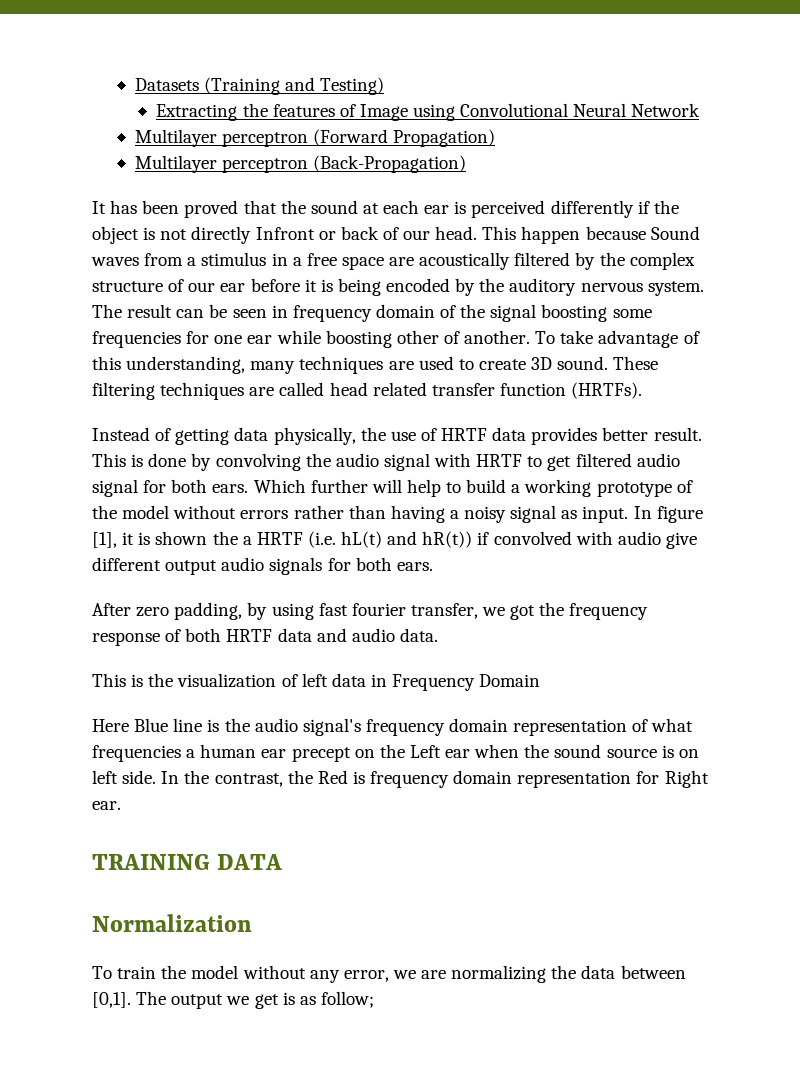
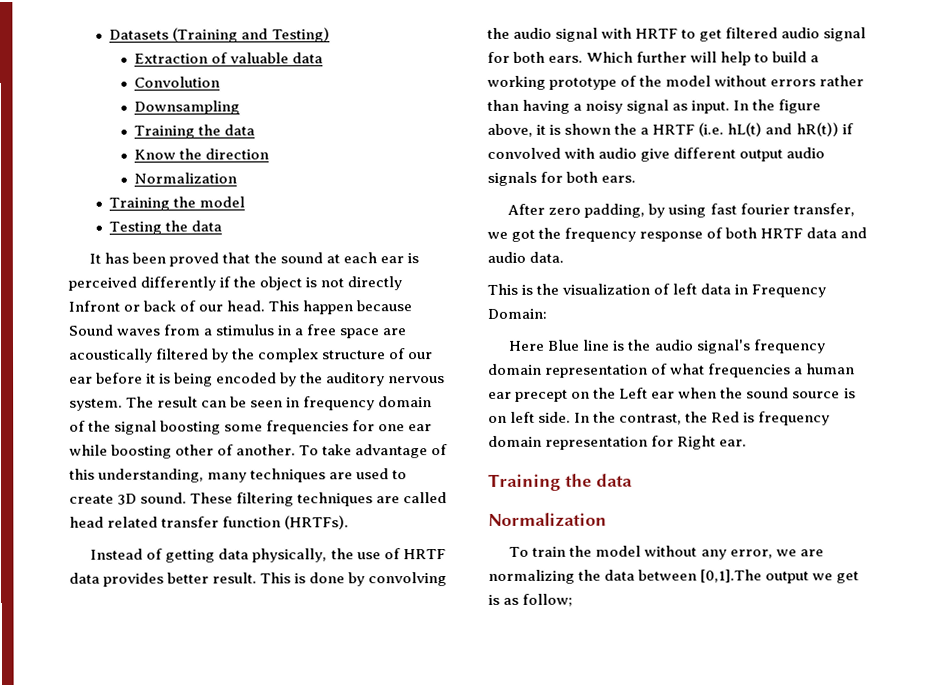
[156,103,701,121] [134,129,496,147] [134,155,466,173] Extracting the features of Image using Convolutional Neural Network // Multilayer perceptron (Forward Propagation) // Multilayer perceptron (Back-Propagation) -> [134,52,324,64] [134,76,221,88] [134,100,241,115] [134,124,256,139] [134,148,270,160] [134,172,238,184] [109,196,246,211] [109,220,223,235] Extraction of valuable data // Convolution // Downsampling // Training the data // Know the direction // Normalization // Training the model // Testing the data
[656,506,703,523] [92,532,117,548] figure [1], -> [752,99,822,114] [487,123,533,137] the figure above,
[479,674,541,687] Domain -> [487,308,547,319] Domain:
[92,854,283,870] TRAINING DATA -> [488,473,633,491] Training the data
[92,991,167,1008] [0,1]. The -> [700,569,763,583] [0,1].The

